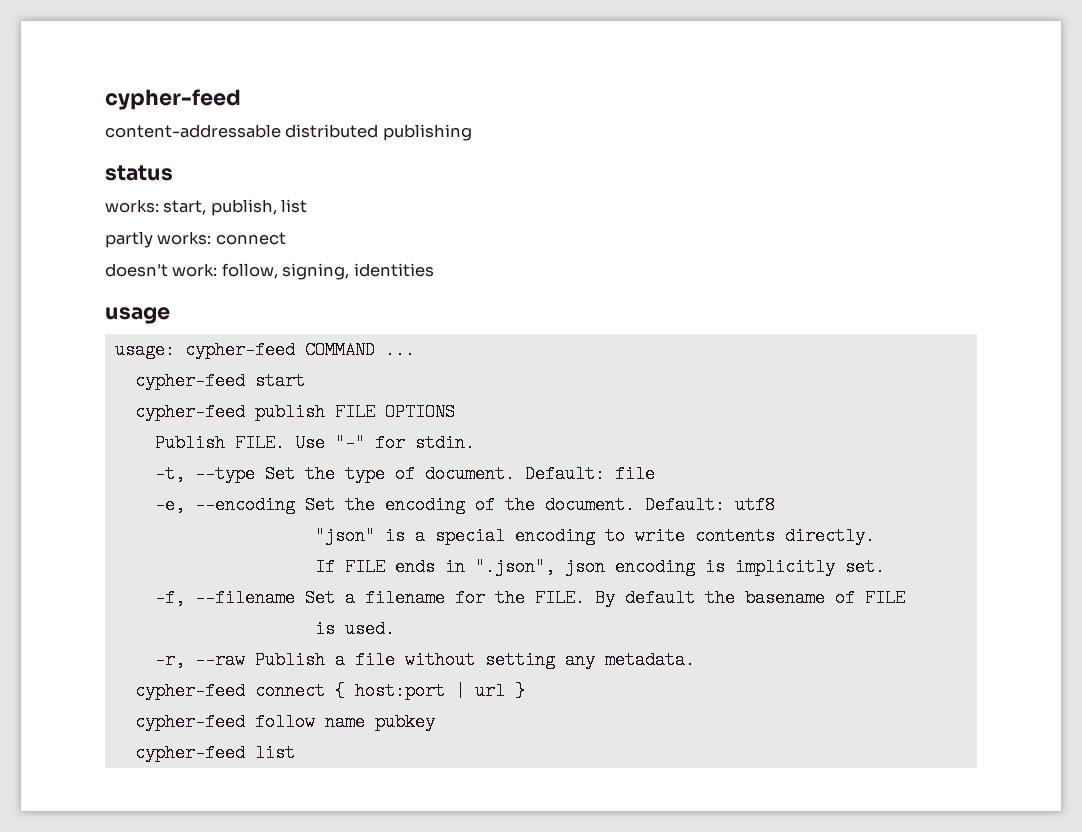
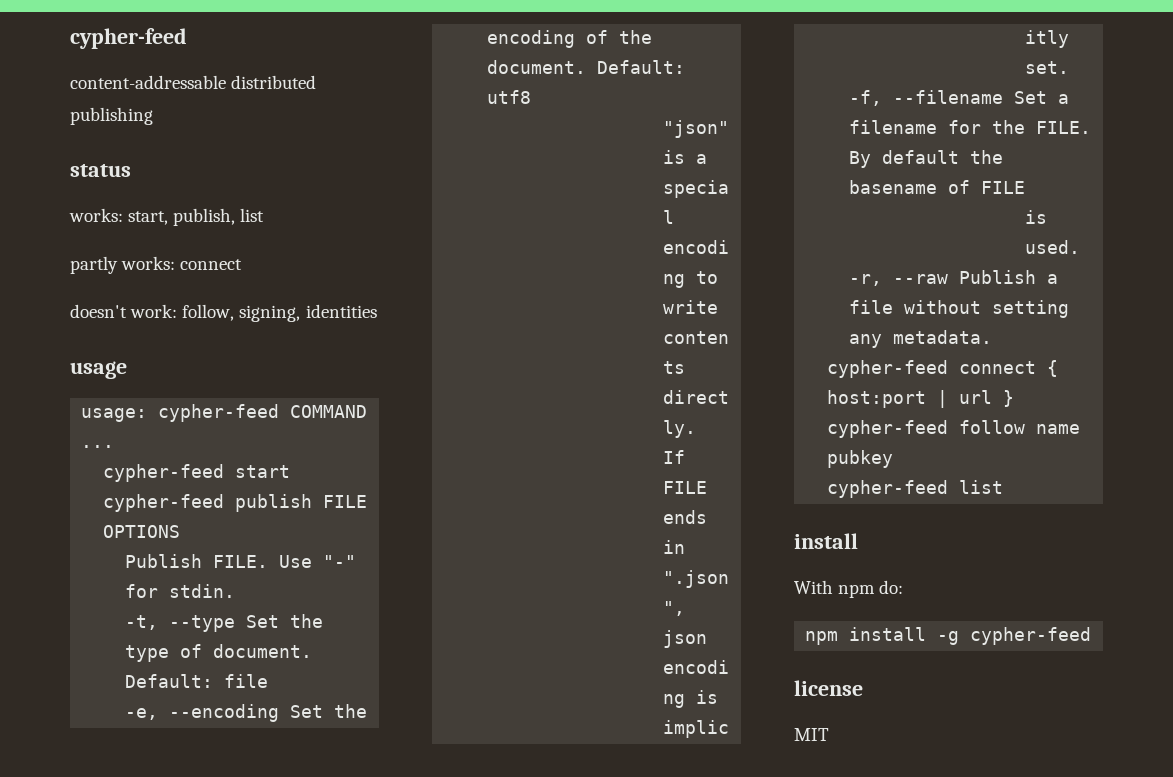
(295, 753) none -> [794,533,858,549] [794,580,904,598] [805,627,1092,645] [794,680,863,696] [794,728,829,741] // install // With npm do: // npm install -g cypher-feed // license // MIT

